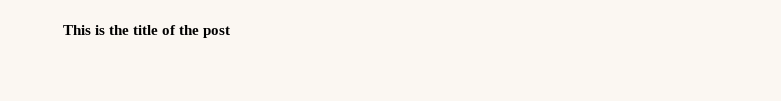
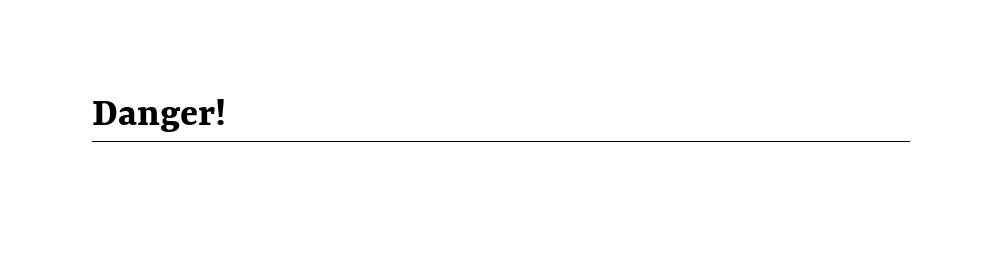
[63,25,231,38] This is the title of the post -> [92,99,226,132] Danger!

